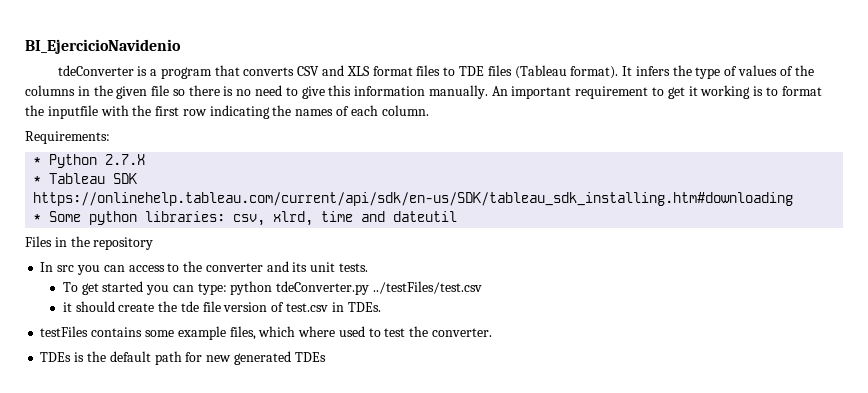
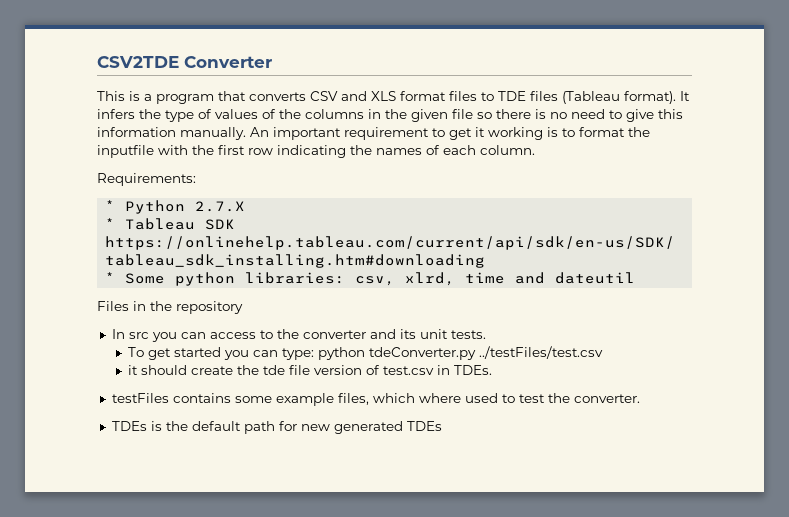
[25,39,181,54] [57,65,134,76] BI_EjercicioNavidenio // tdeConverter -> [97,56,272,68] [97,91,125,101] CSV2TDE Converter // This

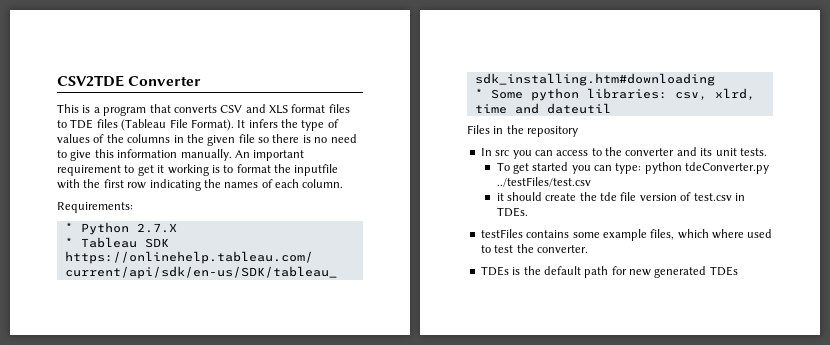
[624,91,676,104] format). -> [169,119,234,131] File Format).

